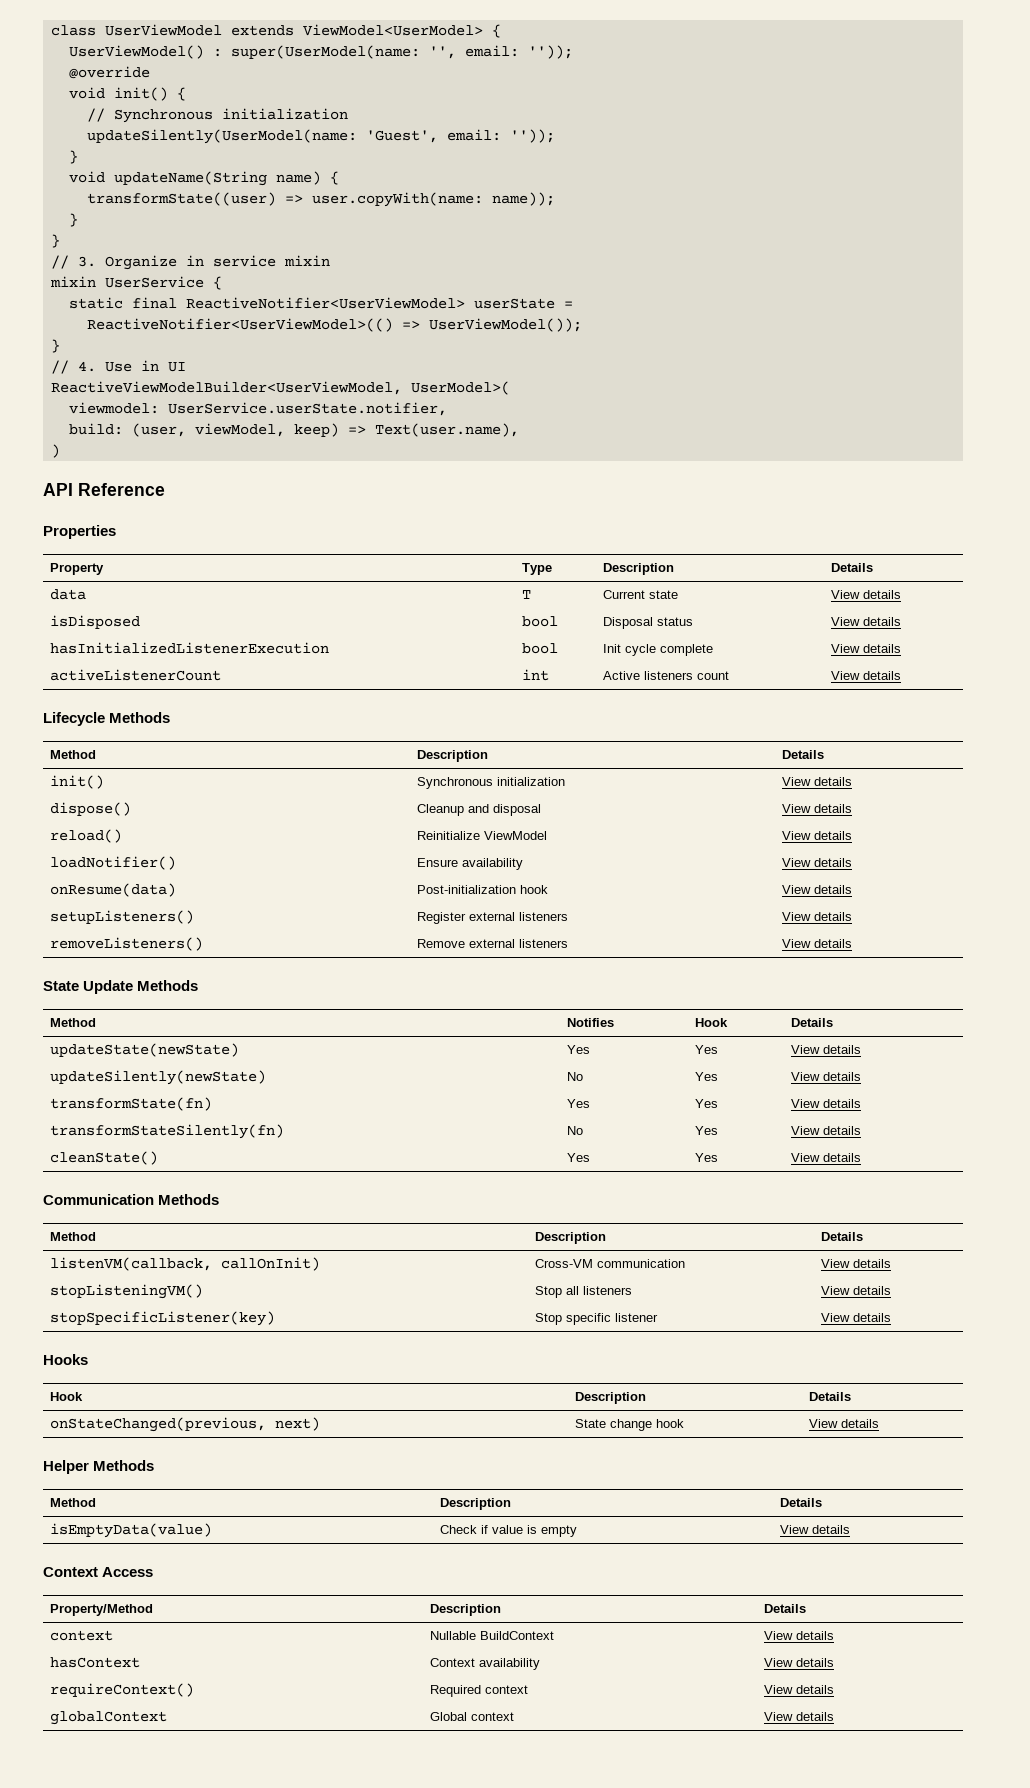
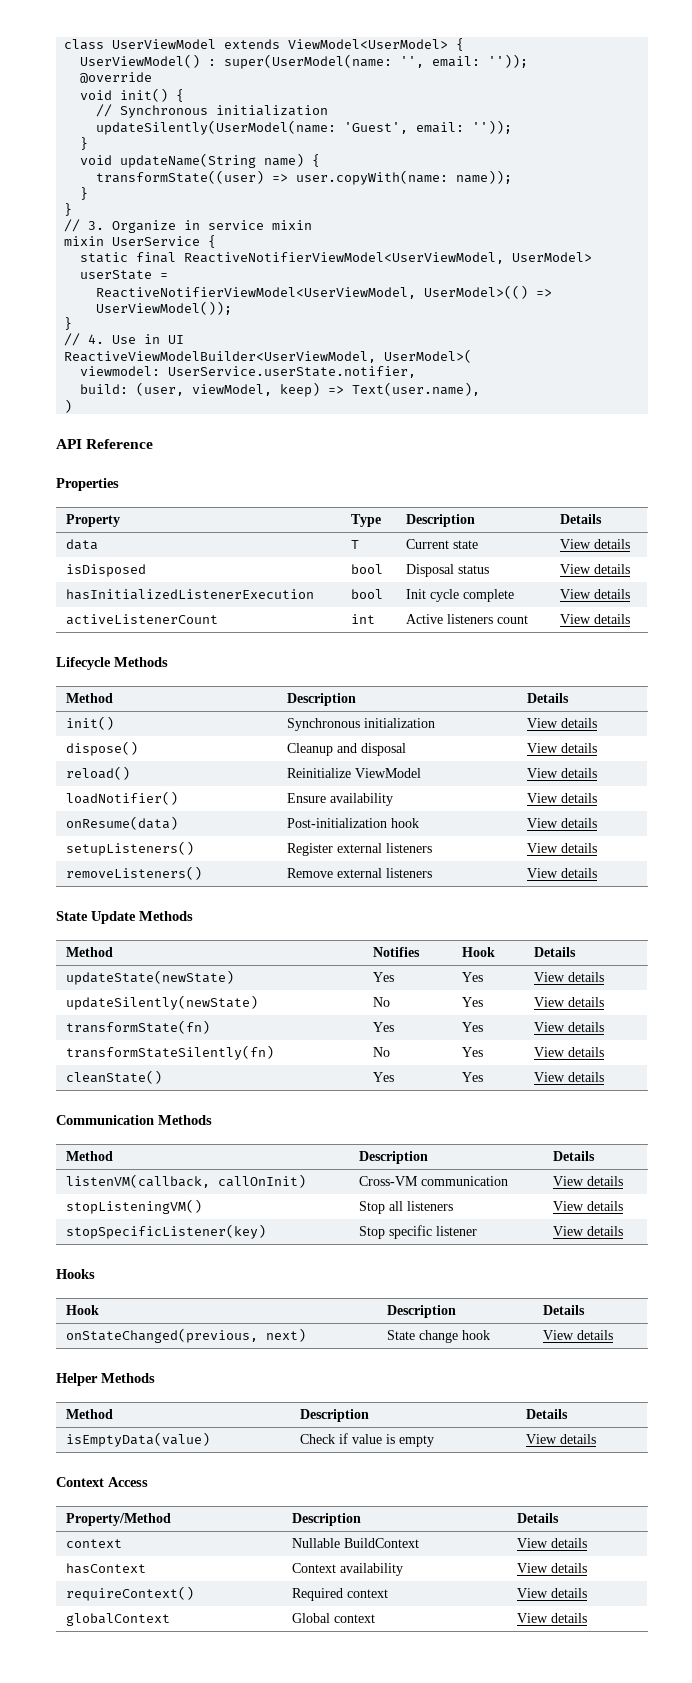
[185,297,465,309] ReactiveNotifier<UserViewModel> -> [184,252,593,264] ReactiveNotifierViewModel<UserViewModel, UserModel>
[86,318,393,332] ReactiveNotifier<UserViewModel>(() -> [96,285,529,299] ReactiveNotifierViewModel<UserViewModel, UserModel>(()

